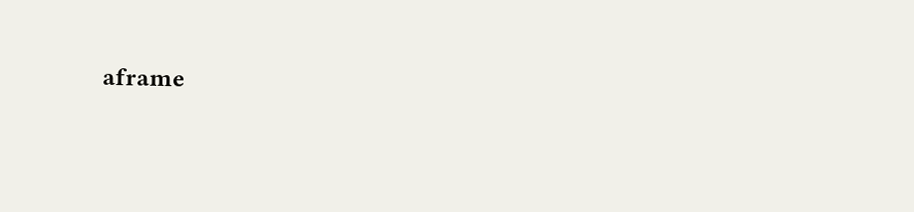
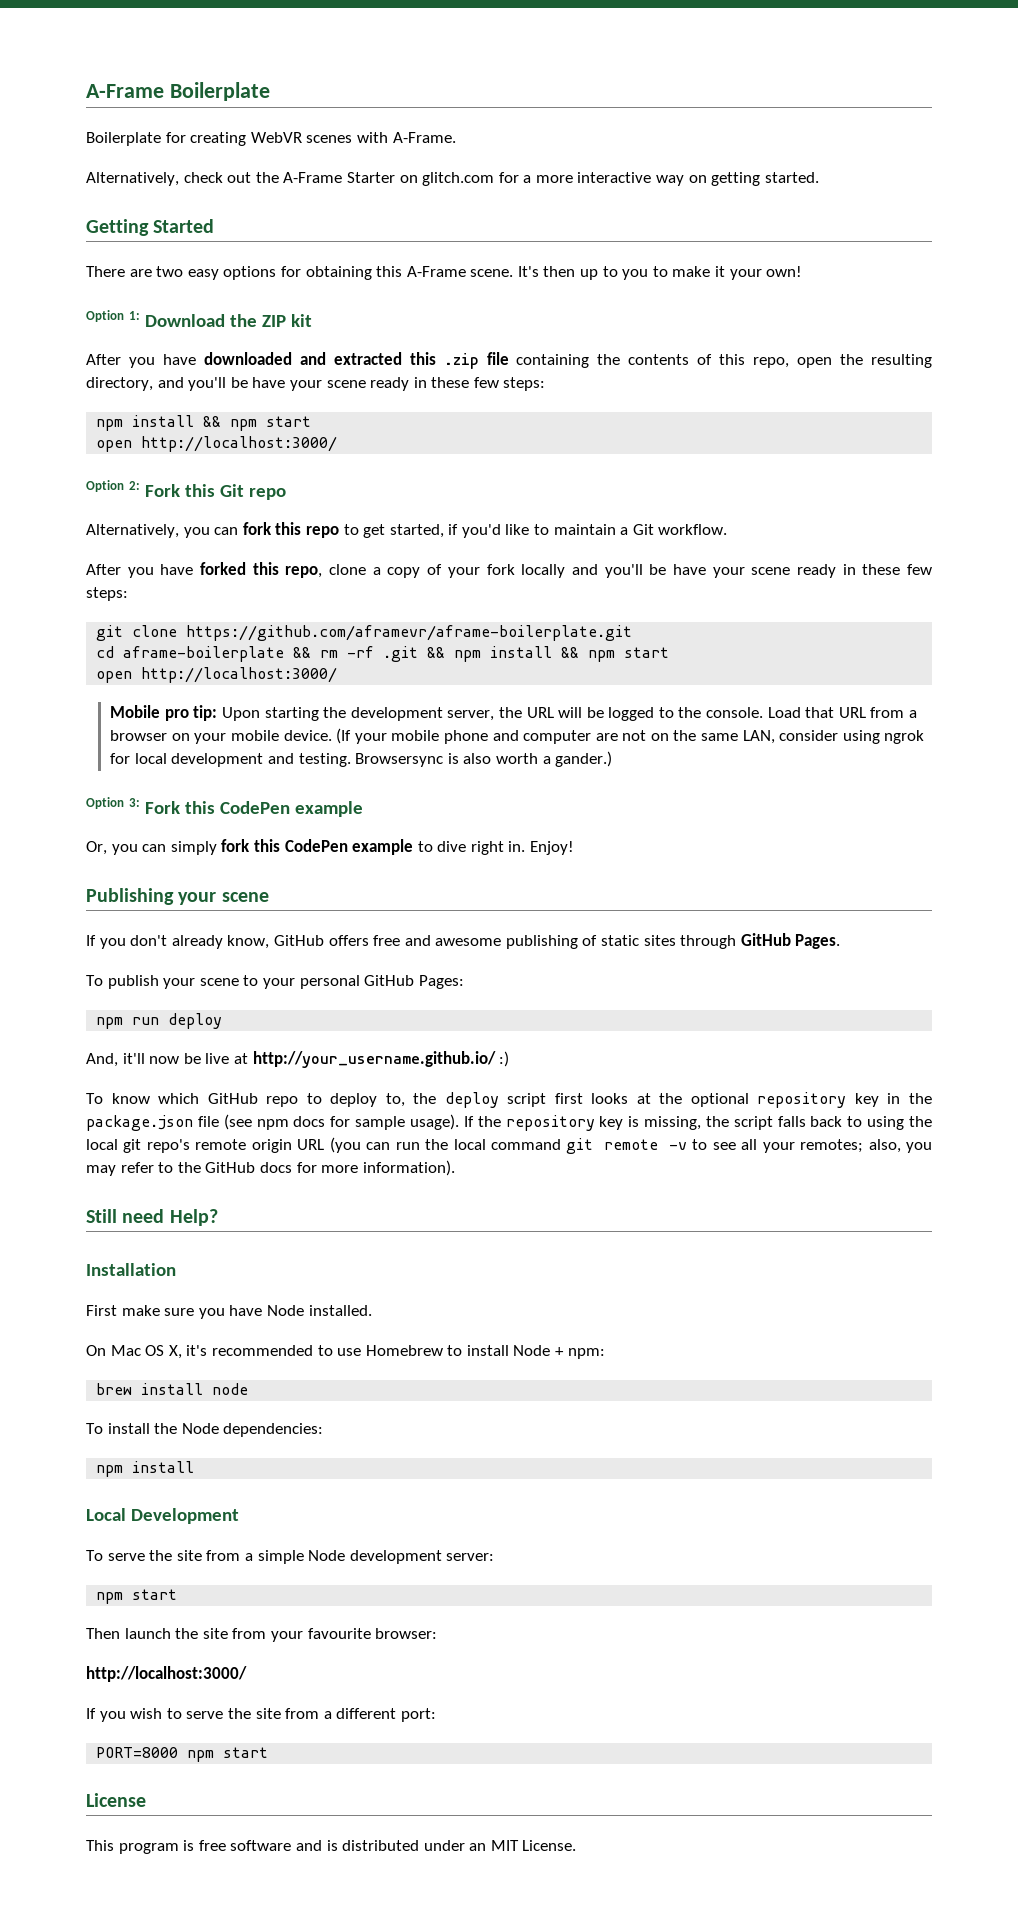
[102,67,185,87] aframe -> [86,82,270,101] [86,132,456,146] [86,172,819,186] [86,219,215,236] [86,266,803,280] [86,310,312,327] [86,352,933,369] [86,377,546,391] [96,415,312,431] [96,436,338,452] [86,480,286,500] [86,522,728,538] [86,562,932,578] [86,587,128,601] [96,625,633,641] [96,646,670,662] [96,667,338,683] [110,705,917,721] [110,728,925,744] [110,751,613,767] [86,797,363,817] [86,839,575,855] [86,888,269,905] [86,933,841,949] [86,975,464,989] [96,1013,223,1029] [86,1051,510,1068] [86,1092,932,1108] [86,1114,933,1131] [86,1137,932,1154] [86,1160,455,1176] [86,1209,218,1226] [86,1263,176,1276] [86,1305,372,1319] [86,1345,605,1359] [96,1383,249,1395] [86,1423,324,1437] [96,1461,195,1477] [86,1508,239,1524] [86,1550,495,1564] [96,1589,178,1604] [86,1628,438,1642] [86,1666,247,1682] [86,1708,436,1722] [96,1747,269,1762] [86,1793,146,1807] [86,1840,577,1854] A-Frame Boilerplate // Boilerplate for creating WebVR scenes with A-Frame. // Alternatively, check out the A-Frame Starter on glitch.com for a more interactive way on getting started. // Getting Started // There are two easy options for obtaining this A-Frame scene. It's then up to you to make it your own! // Option 1: Download the ZIP kit // After you have downloaded and extracted this .zip file containing the contents of this repo, open the resulting directory, and you'll be have your scene ready in these few steps: // npm install && npm start // open http://localhost:3000/ // Option 2: Fork this Git repo // Alternatively, you can fork this repo to get started, if you'd like to maintain a Git workflow. // After you have forked this repo, clone a copy of your fork locally and you'll be have your scene ready in these few steps: // git clone https://github.com/aframevr/aframe-boilerplate.git // cd aframe-boilerplate && rm -rf .git && npm install && npm start // open http://localhost:3000/ // Mobile pro tip: Upon starting the development server, the URL will be logged to the console. Load that URL from a browser on your mobile device. (If your mobile phone and computer are not on the same LAN, consider using ngrok for local development and testing. Browsersync is also worth a gander.) // Option 3: Fork this CodePen example // Or, you can simply fork this CodePen example to dive right in. Enjoy! // Publishing your scene // If you don't already know, GitHub offers free and awesome publishing of static sites through GitHub Pages. // To publish your scene to your personal GitHub Pages: // npm run deploy // And, it'll now be live at http://your_username.github.io/ :) // To know which GitHub repo to deploy to, the deploy script first looks at the optional repository key in the package.json file (see npm docs for sample usage). If the repository key is missing, the script falls back to using the local git repo's remote origin URL (you can run the local command git remote -v to see all your remotes; also, you may refer to the GitHub docs for more information). // Still need Help? // Installation // First make sure you have Node installed. // On Mac OS X, it's recommended to use Homebrew to install Node + npm: // brew install node // To install the Node dependencies: // npm install // Local Development // To serve the site from a simple Node development server: // npm start // Then launch the site from your favourite browser: // http://localhost:3000/ // If you wish to serve the site from a different port: // PORT=8000 npm start // License // This program is free software and is distributed under an MIT License.

